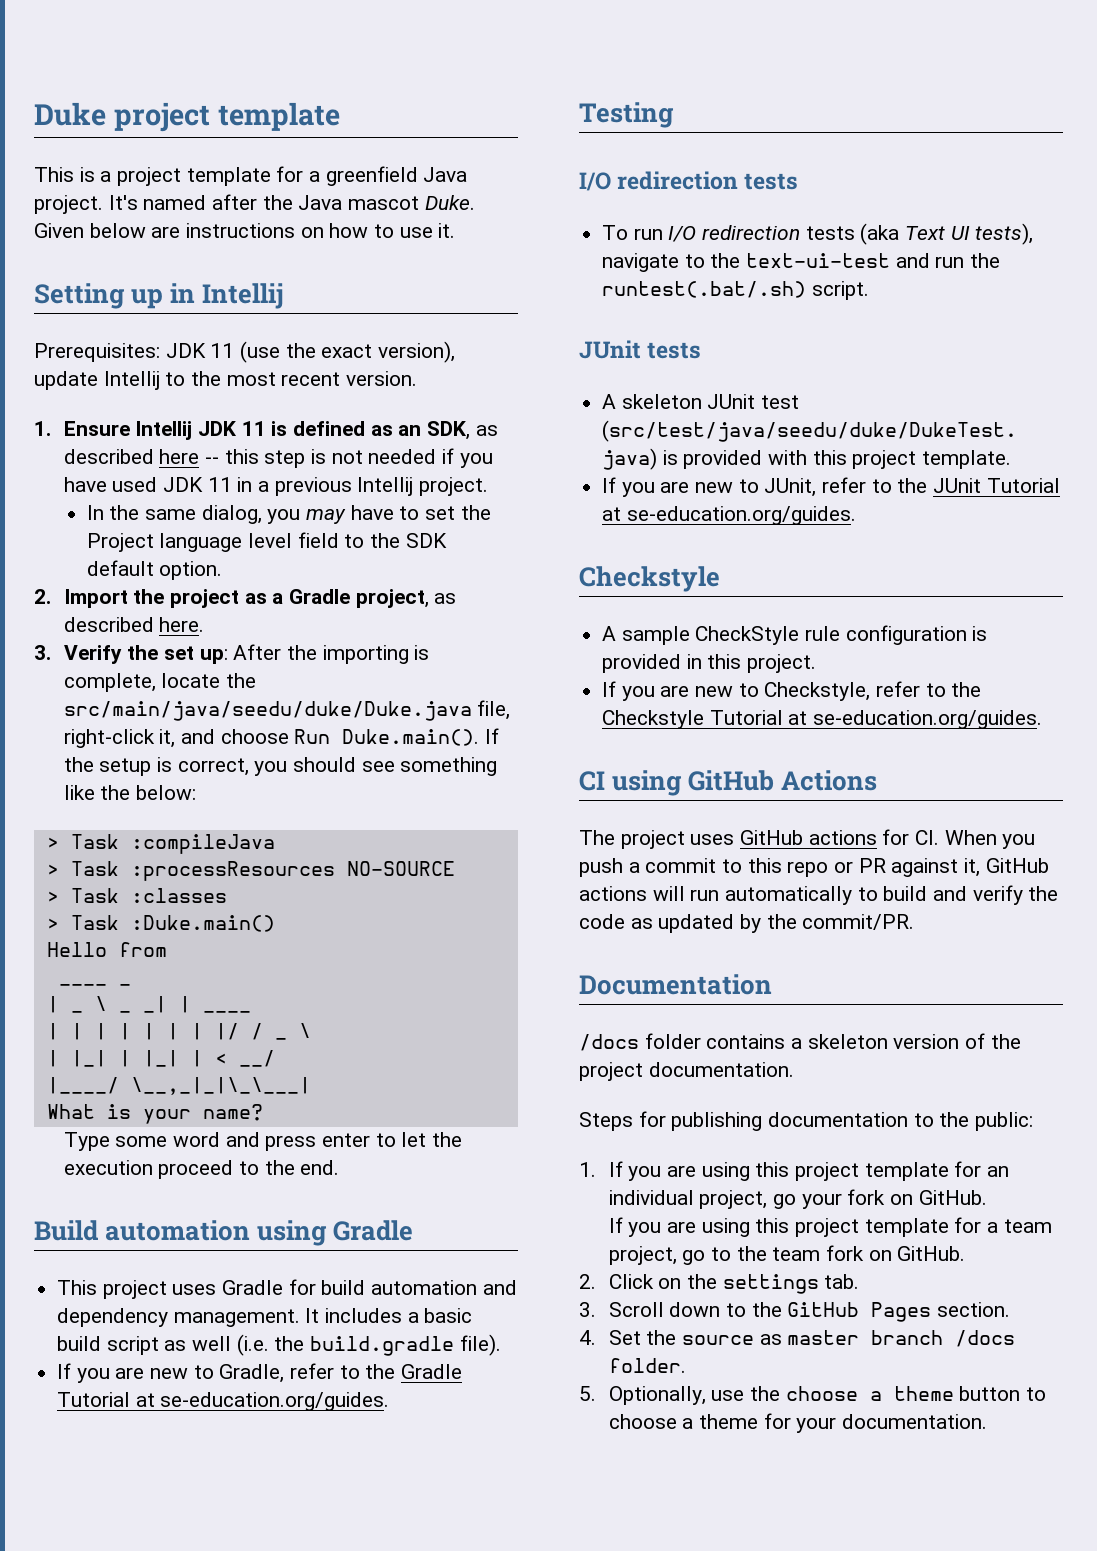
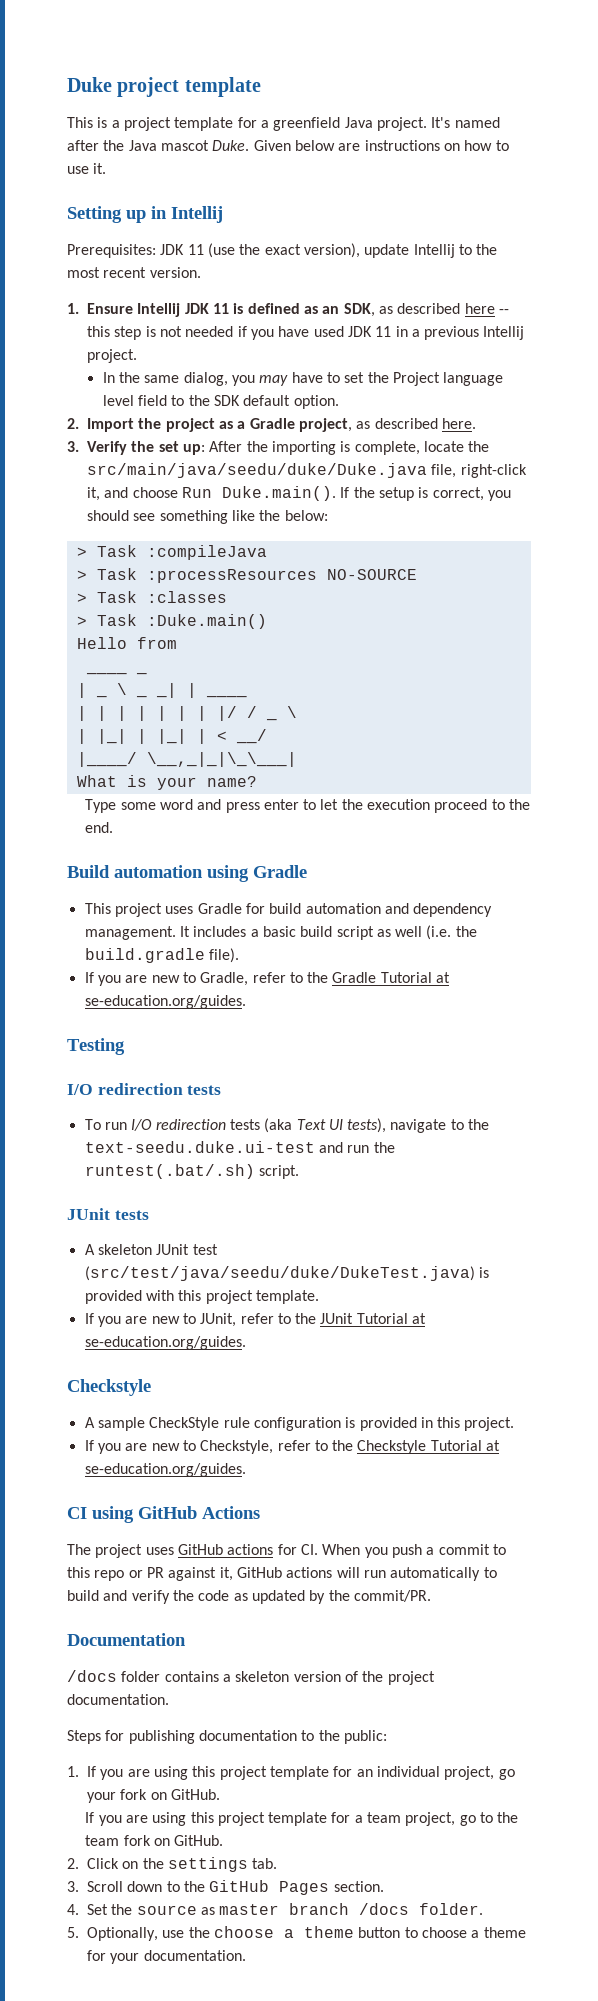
[746,253,891,268] text-ui-test -> [84,1141,315,1153] text-seedu.duke.ui-test

